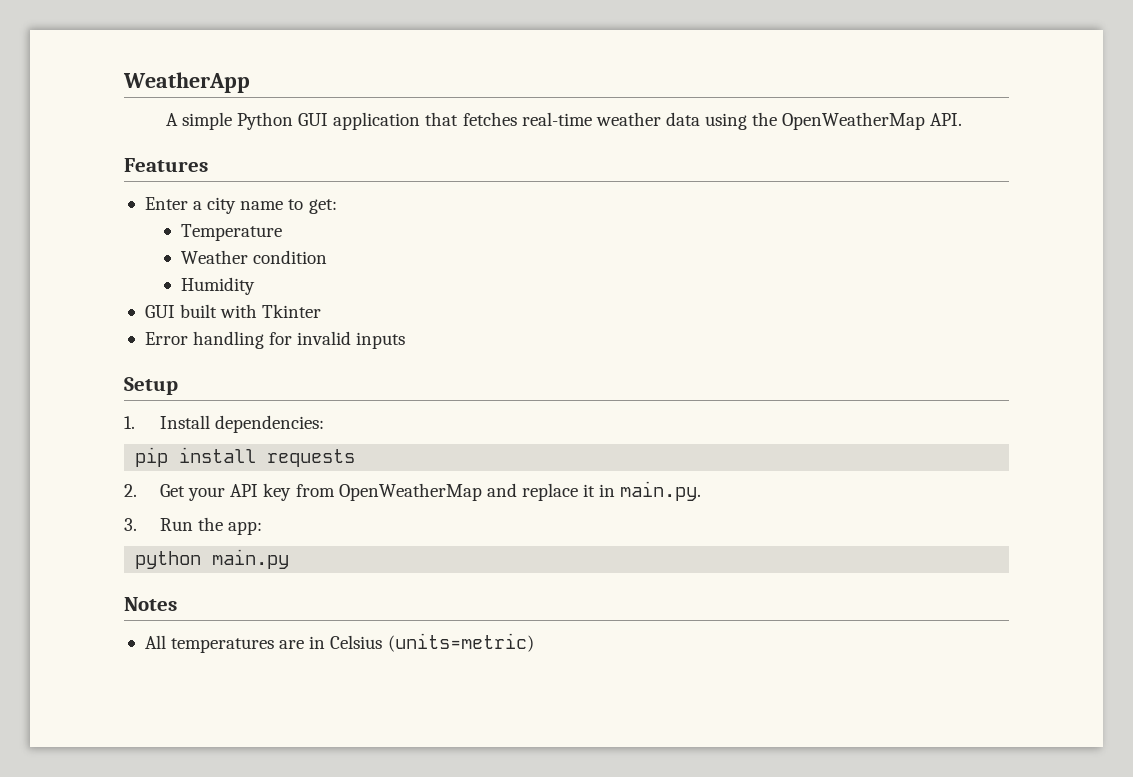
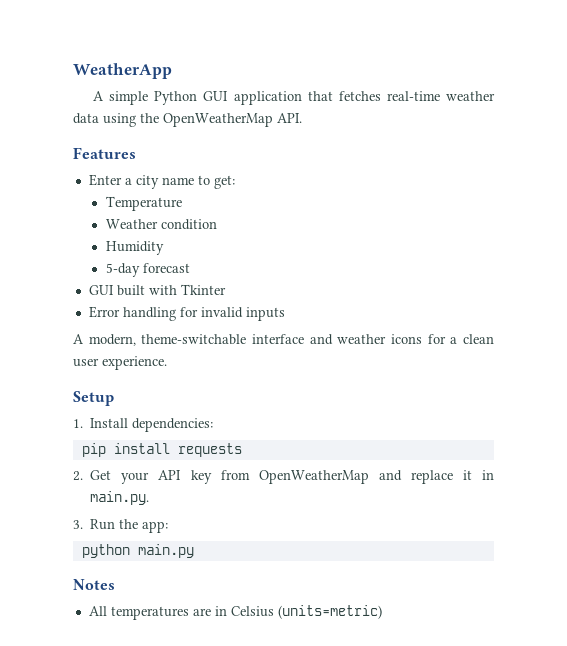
(255, 286) none -> [105,263,190,277] // 5-day forecast
(406, 340) none -> [73,334,495,346] [73,356,167,370] // A modern, theme-switchable interface and weather icons for a clean user experience.

